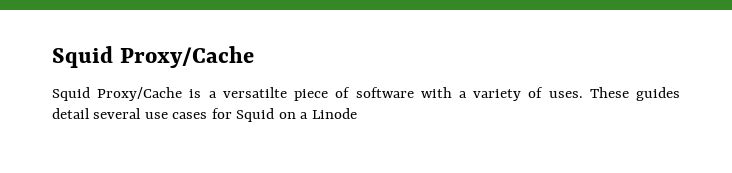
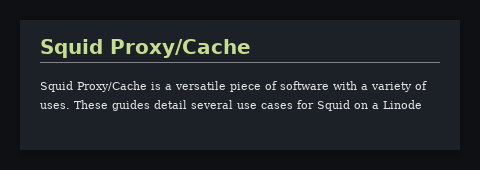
[222,87,287,98] versatilte -> [175,81,226,90] versatile

